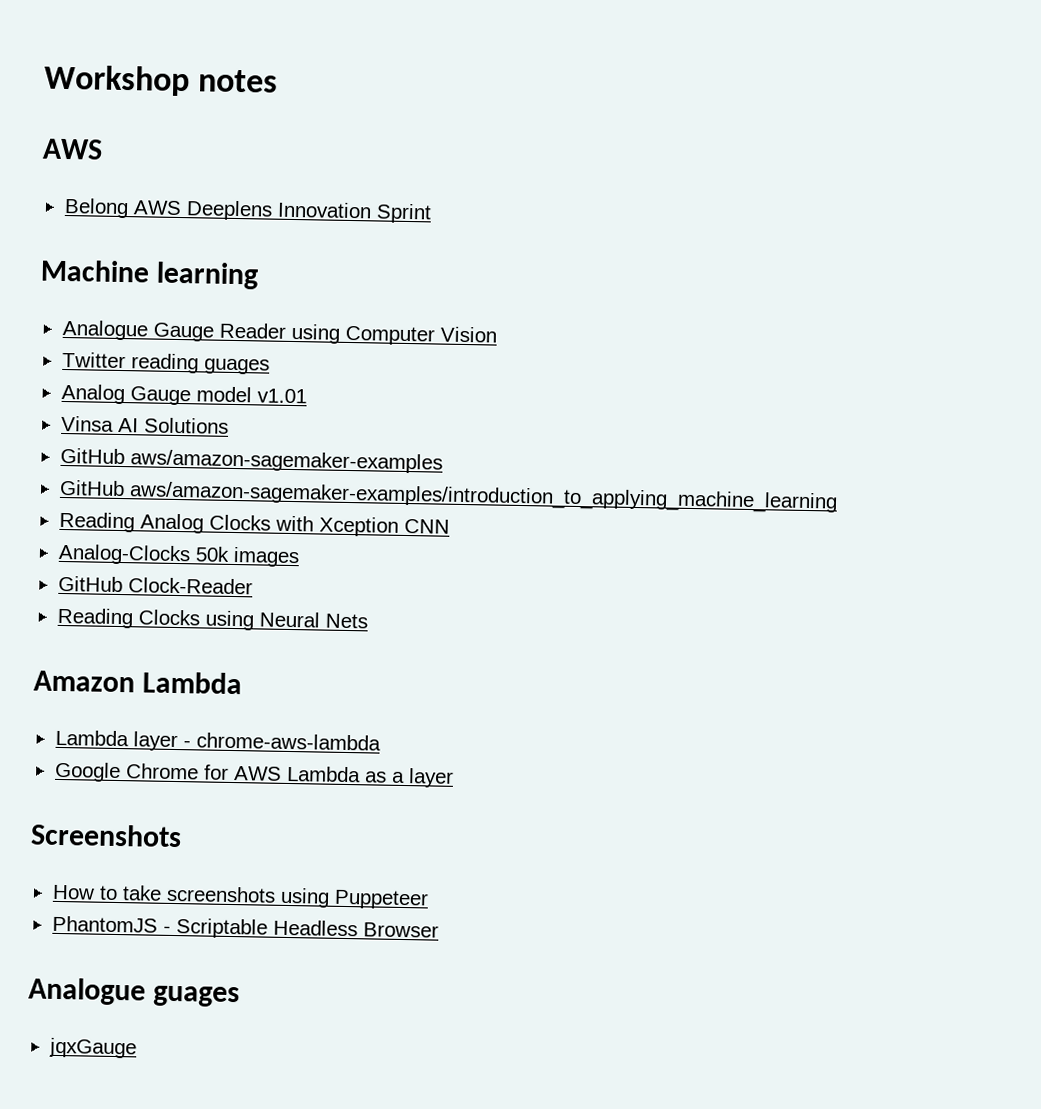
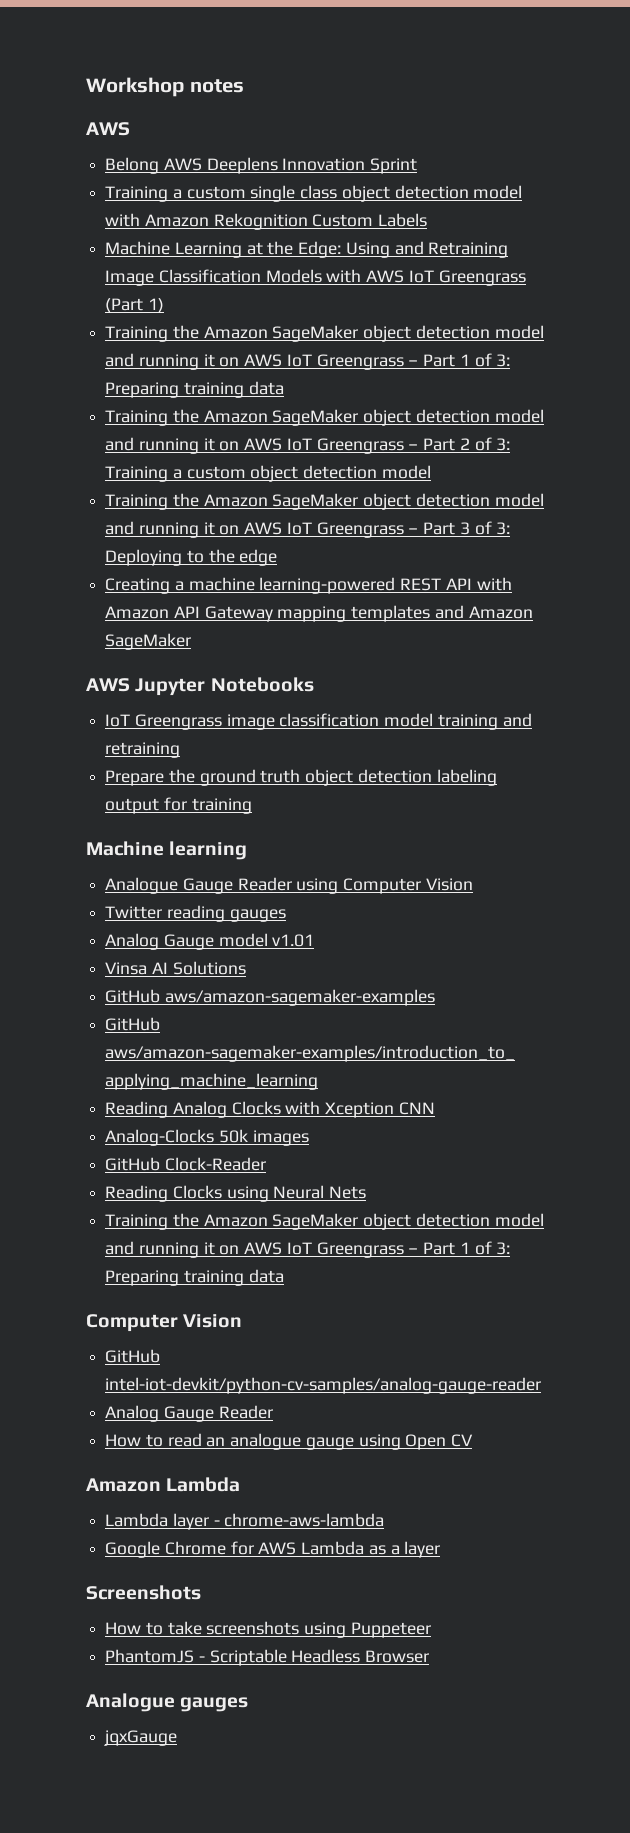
(432, 213) none -> [105,185,523,202] [105,213,428,230] [105,241,509,258] [105,269,526,286] [105,298,164,313] [105,325,544,342] [105,353,511,370] [105,381,284,398] [105,409,544,426] [105,437,511,454] [105,465,431,482] [105,493,544,510] [105,521,511,538] [105,549,278,566] [105,577,512,594] [105,605,533,622] [105,633,192,650] [86,677,314,696] [105,713,532,730] [105,742,181,758] [105,769,497,786] [105,797,252,814] // Training a custom single class object detection model with Amazon Rekognition Custom Labels // Machine Learning at the Edge: Using and Retraining Image Classification Models with AWS IoT Greengrass (Part 1) // Training the Amazon SageMaker object detection model and running it on AWS IoT Greengrass – Part 1 of 3: Preparing training data // Training the Amazon SageMaker object detection model and running it on AWS IoT Greengrass – Part 2 of 3: Training a custom object detection model // Training the Amazon SageMaker object detection model and running it on AWS IoT Greengrass – Part 3 of 3: Deploying to the edge // Creating a machine learning-powered REST API with Amazon API Gateway mapping templates and Amazon SageMaker // AWS Jupyter Notebooks // IoT Greengrass image classification model training and retraining // Prepare the ground truth object detection labeling output for training
[203,358,270,375] guages -> [229,909,286,922] gauges
(368, 621) none -> [105,1213,544,1230] [105,1241,511,1258] [105,1269,284,1286] [86,1314,243,1332] [105,1349,161,1363] [105,1377,542,1394] [105,1405,273,1422] [105,1433,474,1450] // Training the Amazon SageMaker object detection model and running it on AWS IoT Greengrass – Part 1 of 3: Preparing training data // Computer Vision // GitHub intel-iot-devkit/python-cv-samples/analog-gauge-reader // Analog Gauge Reader // How to read an analogue gauge using Open CV
[152,985,240,1008] guages -> [180,1697,249,1712] gauges

